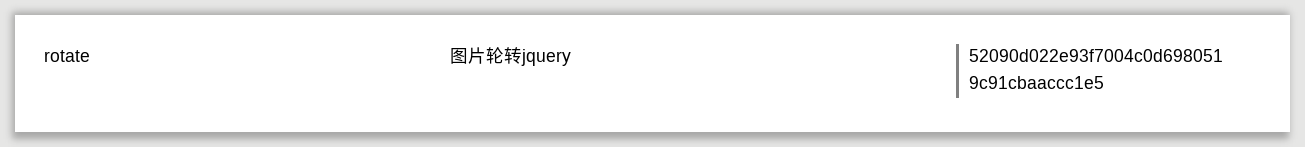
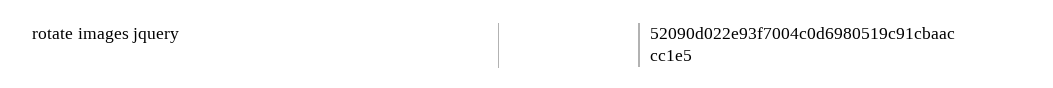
[450,47,522,64] // 图片轮转 -> [77,28,129,43] images

